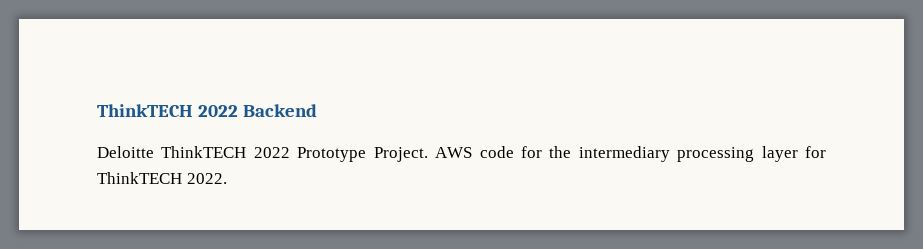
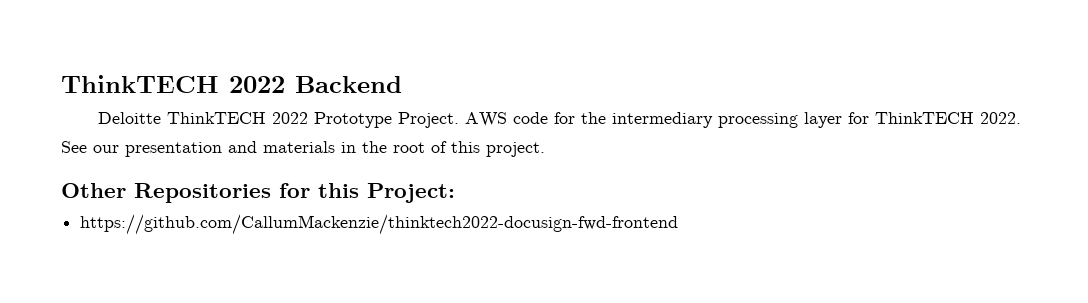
(227, 178) none -> [61,141,545,157] [61,183,455,203] [80,214,679,235] // See our presentation and materials in the root of this project. // Other Repositories for this Project: // https://github.com/CallumMackenzie/thinktech2022-docusign-fwd-frontend

